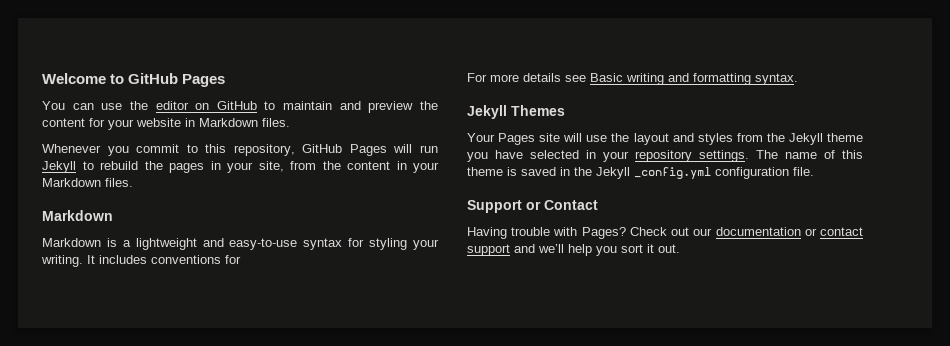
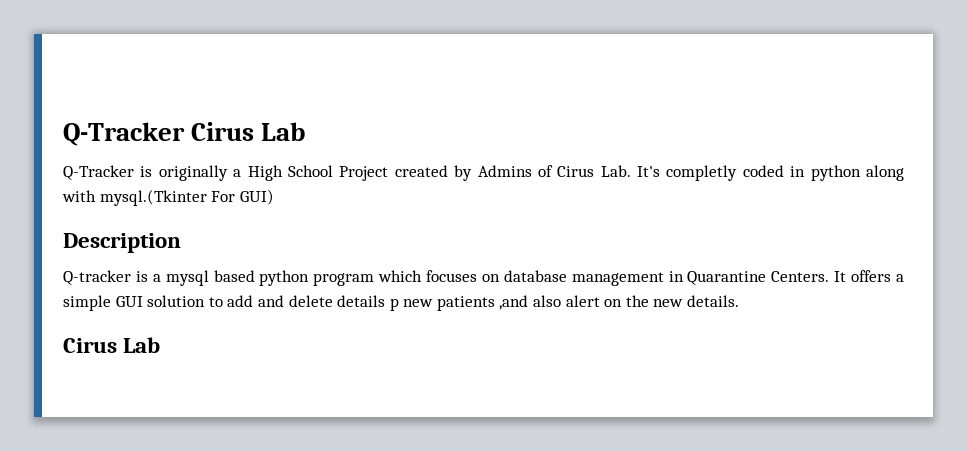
[42,73,226,87] [42,101,438,113] [42,118,290,130] [42,144,438,156] [42,161,439,173] [42,178,133,187] [42,210,113,221] [42,238,440,250] [41,255,241,267] [467,73,798,85] [467,105,565,119] [467,133,863,145] [467,150,863,162] [467,167,814,179] [467,200,598,213] [467,227,863,239] [467,244,680,256] Welcome to GitHub Pages // You can use the editor on GitHub to maintain and preview the content for your website in Markdown files. // Whenever you commit to this repository, GitHub Pages will run Jekyll to rebuild the pages in your site, from the content in your Markdown files. // Markdown // Markdown is a lightweight and easy-to-use syntax for styling your writing. It includes conventions for // For more details see Basic writing and formatting syntax. // Jekyll Themes // Your Pages site will use the layout and styles from the Jekyll theme you have selected in your repository settings. The name of this theme is saved in the Jekyll _config.yml configuration file. // Support or Contact // Having trouble with Pages? Check out our documentation or contact support and we’ll help you sort it out. -> [63,122,306,146] [63,165,905,181] [62,189,274,206] [63,233,181,253] [63,270,904,286] [63,295,740,311] [63,337,161,353] Q-Tracker Cirus Lab // Q-Tracker is originally a High School Project created by Admins of Cirus Lab. It's completly coded in python along with mysql.(Tkinter For GUI) // Description // Q-tracker is a mysql based python program which focuses on database management in Quarantine Centers. It offers a simple GUI solution to add and delete details p new patients ,and also alert on the new details. // Cirus Lab

